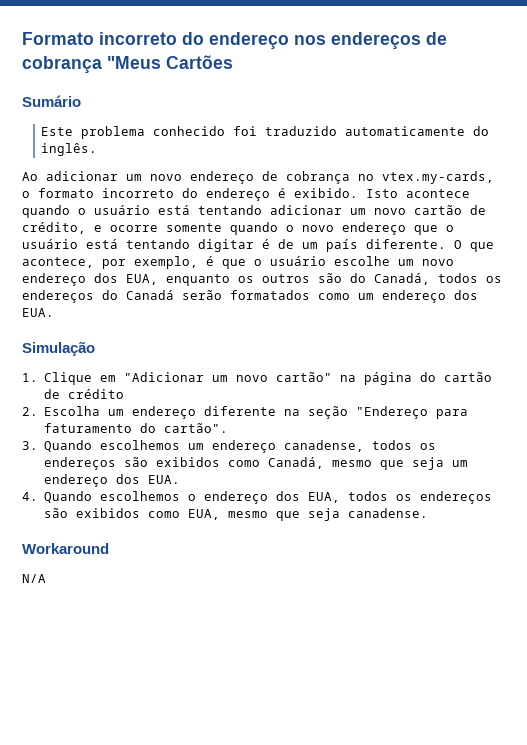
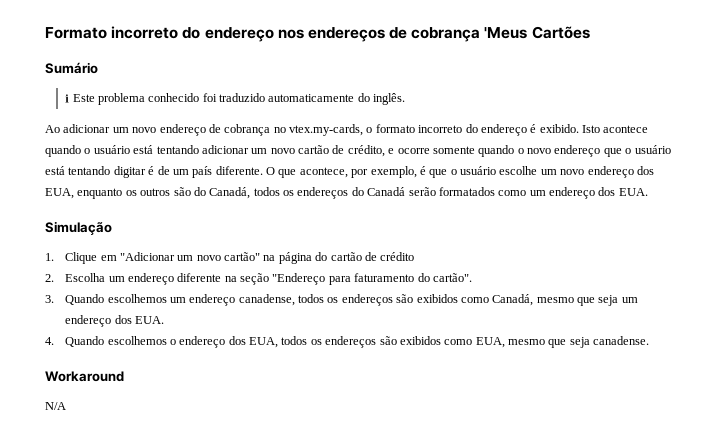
[107,56,161,69] "Meus -> [484,27,528,39] 'Meus
(81, 101) none -> [65,94,70,103] ℹ

